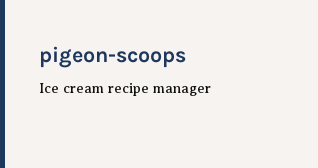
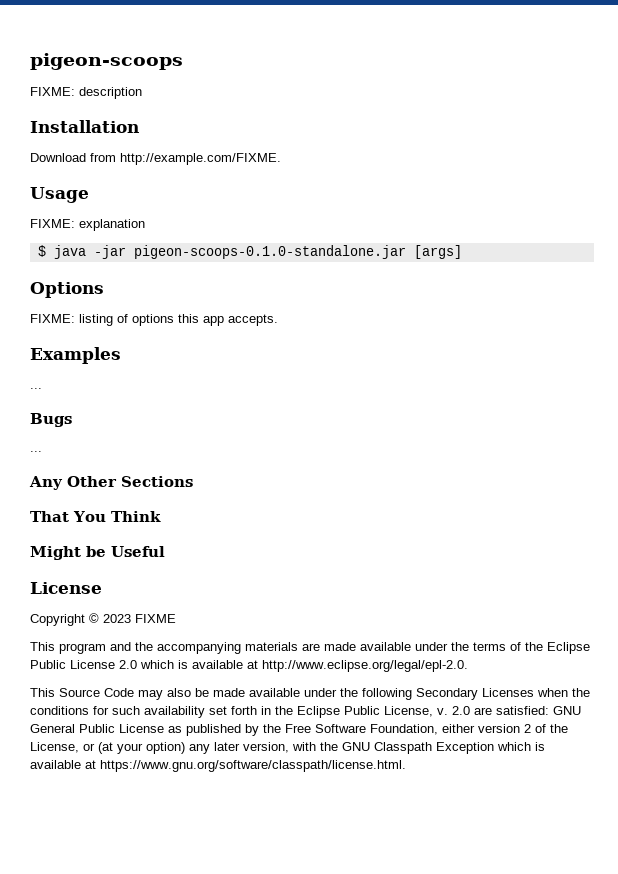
[39,83,211,96] Ice cream recipe manager -> [30,87,142,99] [30,120,139,133] [30,153,281,165] [30,187,89,203] [30,219,145,231] [37,245,462,259] [30,282,104,298] [30,314,278,326] [30,347,121,364] [30,388,42,389] [30,413,72,427] [30,451,42,452] [29,476,193,490] [30,511,161,522] [30,546,165,560] [30,582,102,594] [30,613,176,626] [30,642,590,654] [30,660,468,672] [30,688,590,700] [30,706,581,718] [30,724,568,736] [30,742,545,754] [30,760,406,772] FIXME: description // Installation // Download from http://example.com/FIXME. // Usage // FIXME: explanation // $ java -jar pigeon-scoops-0.1.0-standalone.jar [args] // Options // FIXME: listing of options this app accepts. // Examples // ... // Bugs // ... // Any Other Sections // That You Think // Might be Useful // License // Copyright © 2023 FIXME // This program and the accompanying materials are made available under the terms of the Eclipse Public License 2.0 which is available at http://www.eclipse.org/legal/epl-2.0. // This Source Code may also be made available under the following Secondary Licenses when the conditions for such availability set forth in the Eclipse Public License, v. 2.0 are satisfied: GNU General Public License as published by the Free Software Foundation, either version 2 of the License, or (at your option) any later version, with the GNU Classpath Exception which is available at https://www.gnu.org/software/classpath/license.html.

